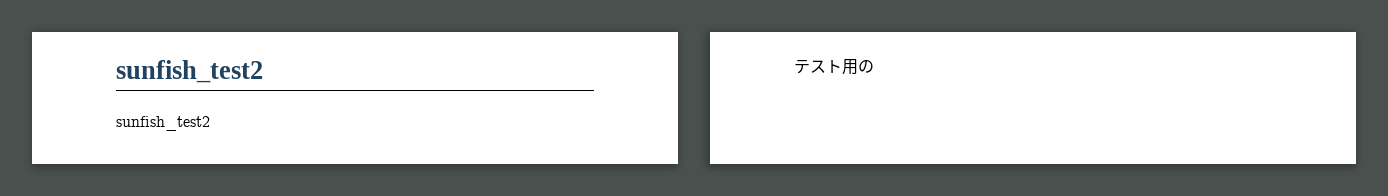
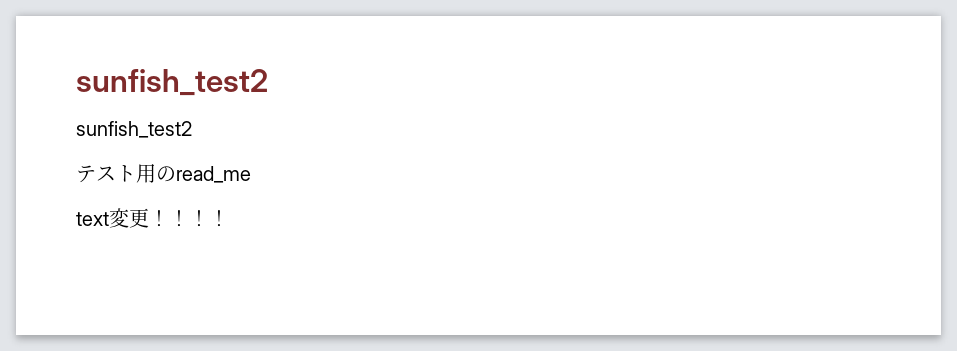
(874, 66) none -> [176,166,251,183] [76,208,229,228] read_me // text変更！！！！

